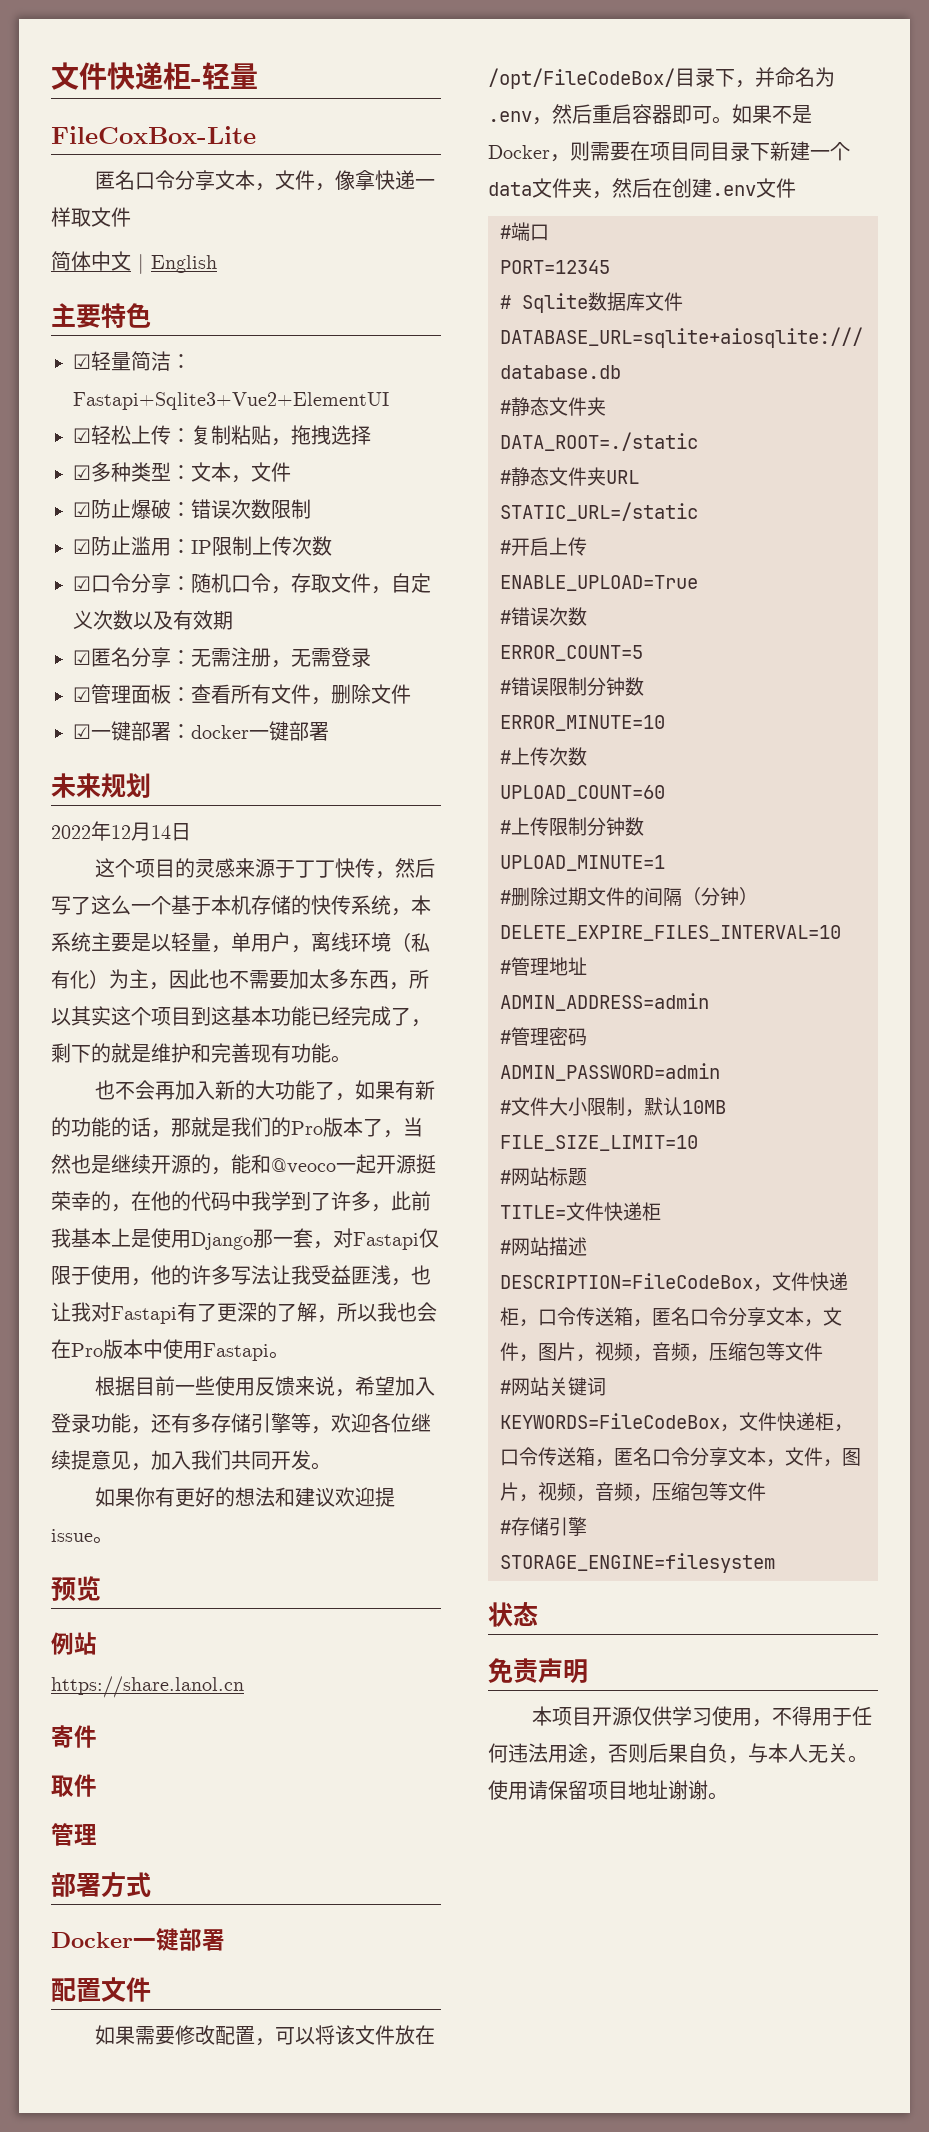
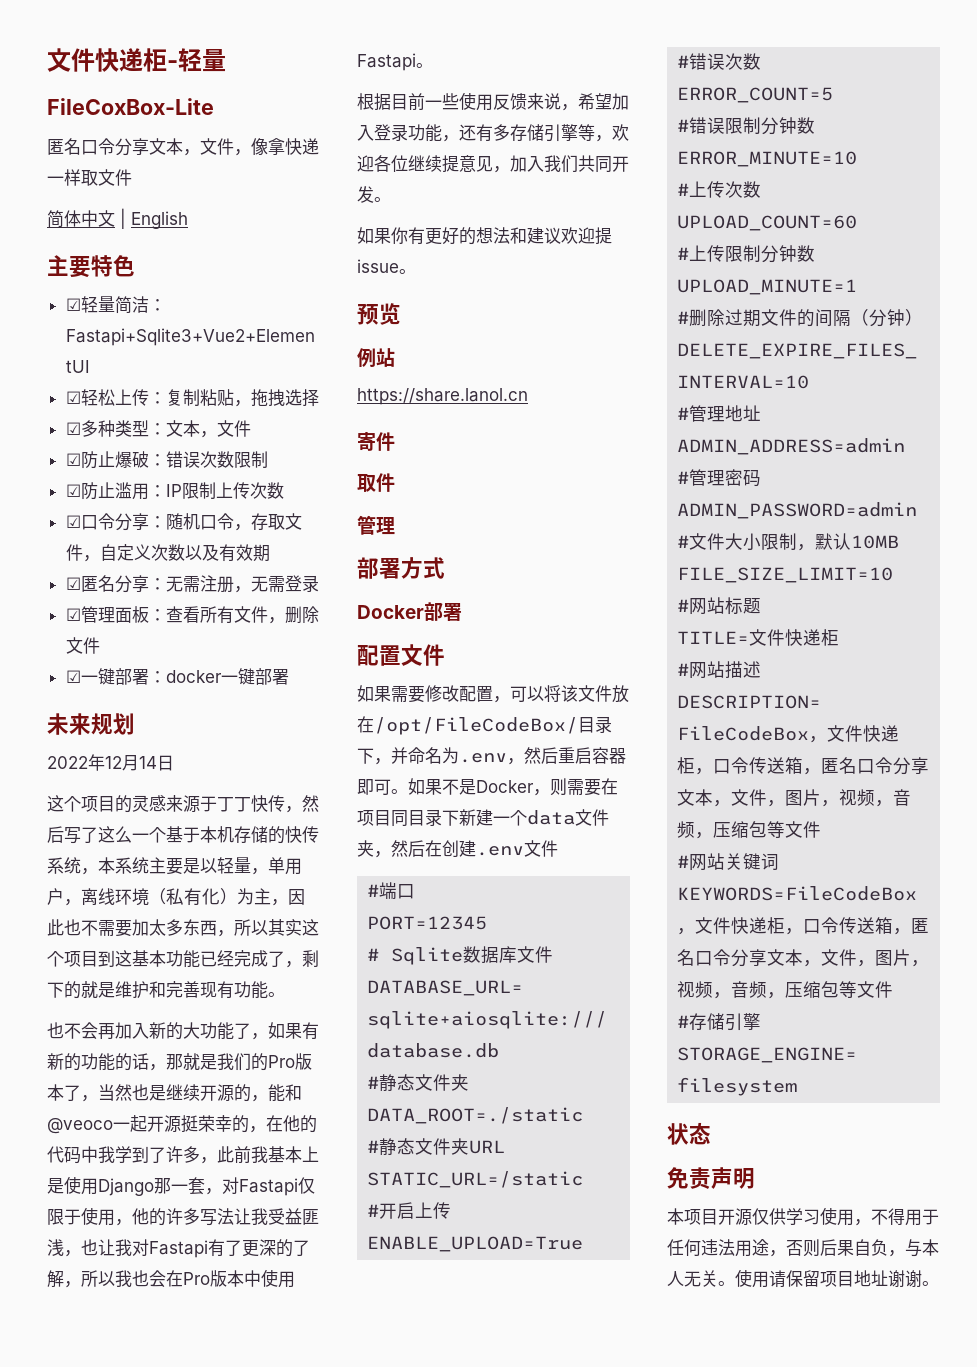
[133,1928,179,1951] 一键 -> (424, 612) none

